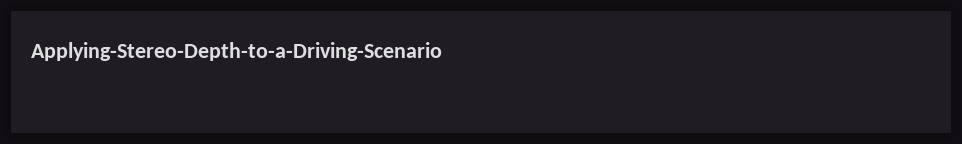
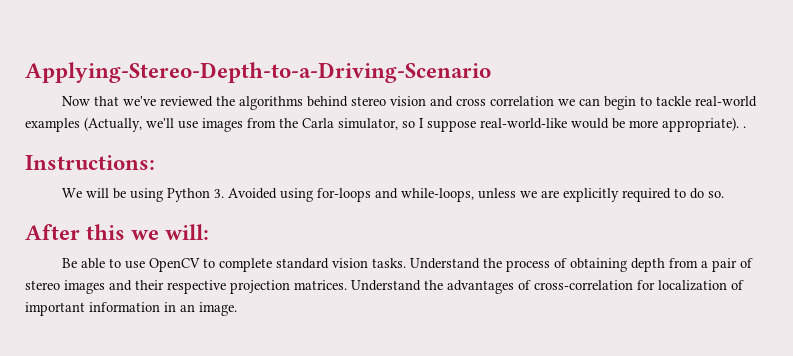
(442, 51) none -> [61,96,757,110] [25,117,746,132] [25,155,155,170] [61,188,724,202] [25,224,210,240] [61,258,753,272] [25,280,744,294] [25,302,237,316] // Now that we've reviewed the algorithms behind stereo vision and cross correlation we can begin to tackle real-world examples (Actually, we'll use images from the Carla simulator, so I suppose real-world-like would be more appropriate). . // Instructions: // We will be using Python 3. Avoided using for-loops and while-loops, unless we are explicitly required to do so. // After this we will: // Be able to use OpenCV to complete standard vision tasks. Understand the process of obtaining depth from a pair of stereo images and their respective projection matrices. Understand the advantages of cross-correlation for localization of important information in an image.

